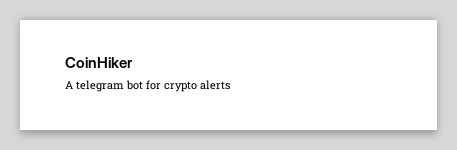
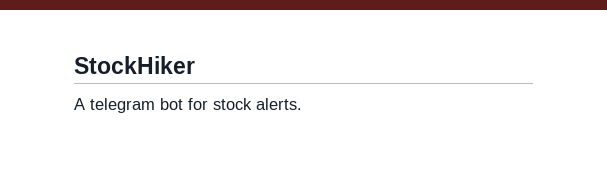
[65,57,133,68] CoinHiker -> [74,56,195,74] StockHiker
[164,80,230,92] crypto alerts -> [213,98,302,110] stock alerts.

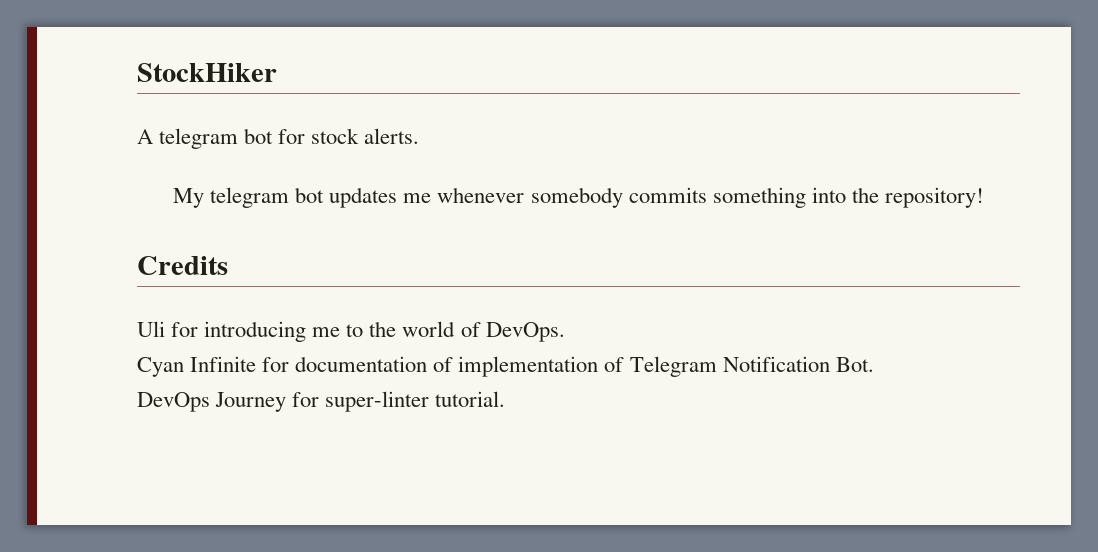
(302, 104) none -> [173,187,984,208] [137,256,228,275] [137,321,565,342] [137,356,874,377] [137,391,506,412] // My telegram bot updates me whenever somebody commits something into the repository! // Credits // Uli for introducing me to the world of DevOps. // Cyan Infinite for documentation of implementation of Telegram Notification Bot. // DevOps Journey for super-linter tutorial.

